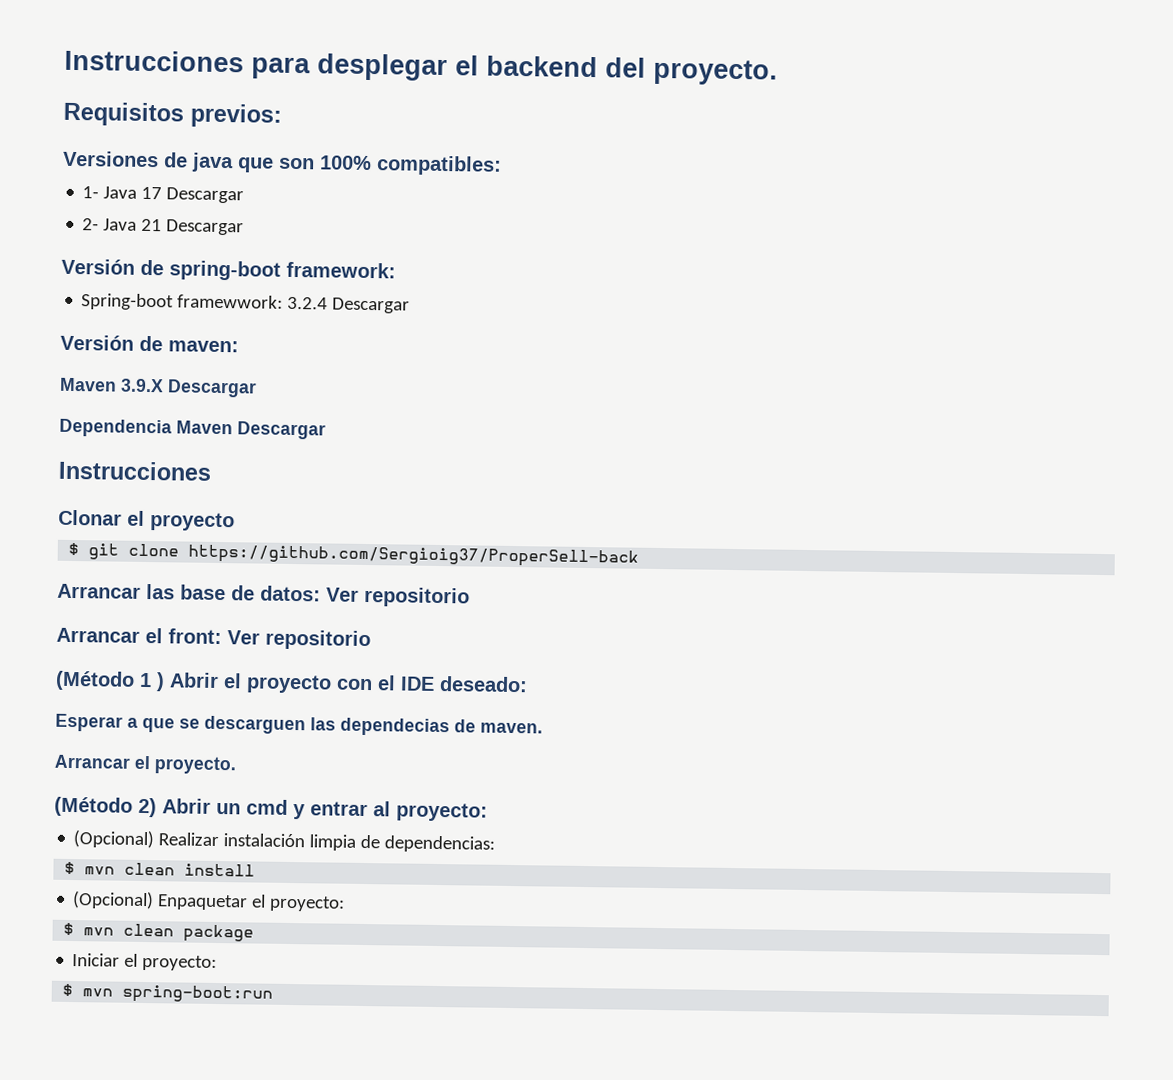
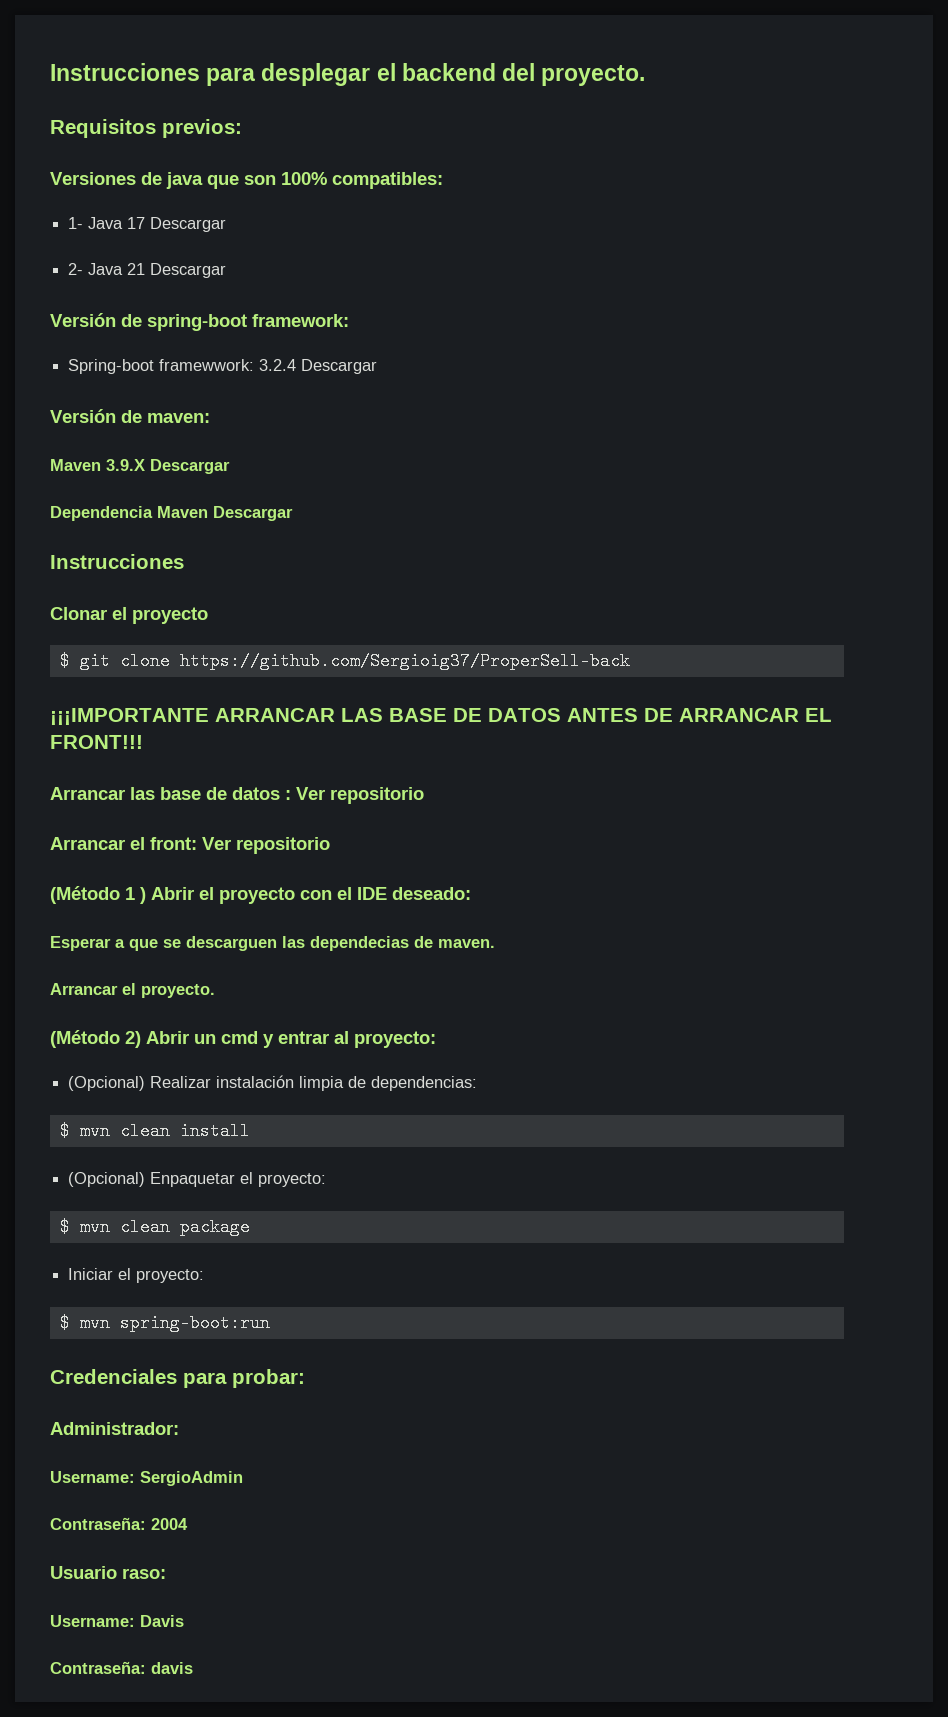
(640, 556) none -> [50,708,832,725] [50,735,143,749] // ¡¡¡IMPORTANTE ARRANCAR LAS BASE DE DATOS ANTES DE ARRANCAR EL FRONT!!!
[260,585,321,602] datos: -> [232,787,291,800] datos :
(274, 994) none -> [50,1369,305,1388] [50,1422,179,1435] [50,1471,243,1486] [50,1517,188,1530] [50,1566,166,1579] [50,1615,184,1627] [50,1661,193,1674] // Credenciales para probar: // Administrador: // Username: SergioAdmin // Contraseña: 2004 // Usuario raso: // Username: Davis // Contraseña: davis

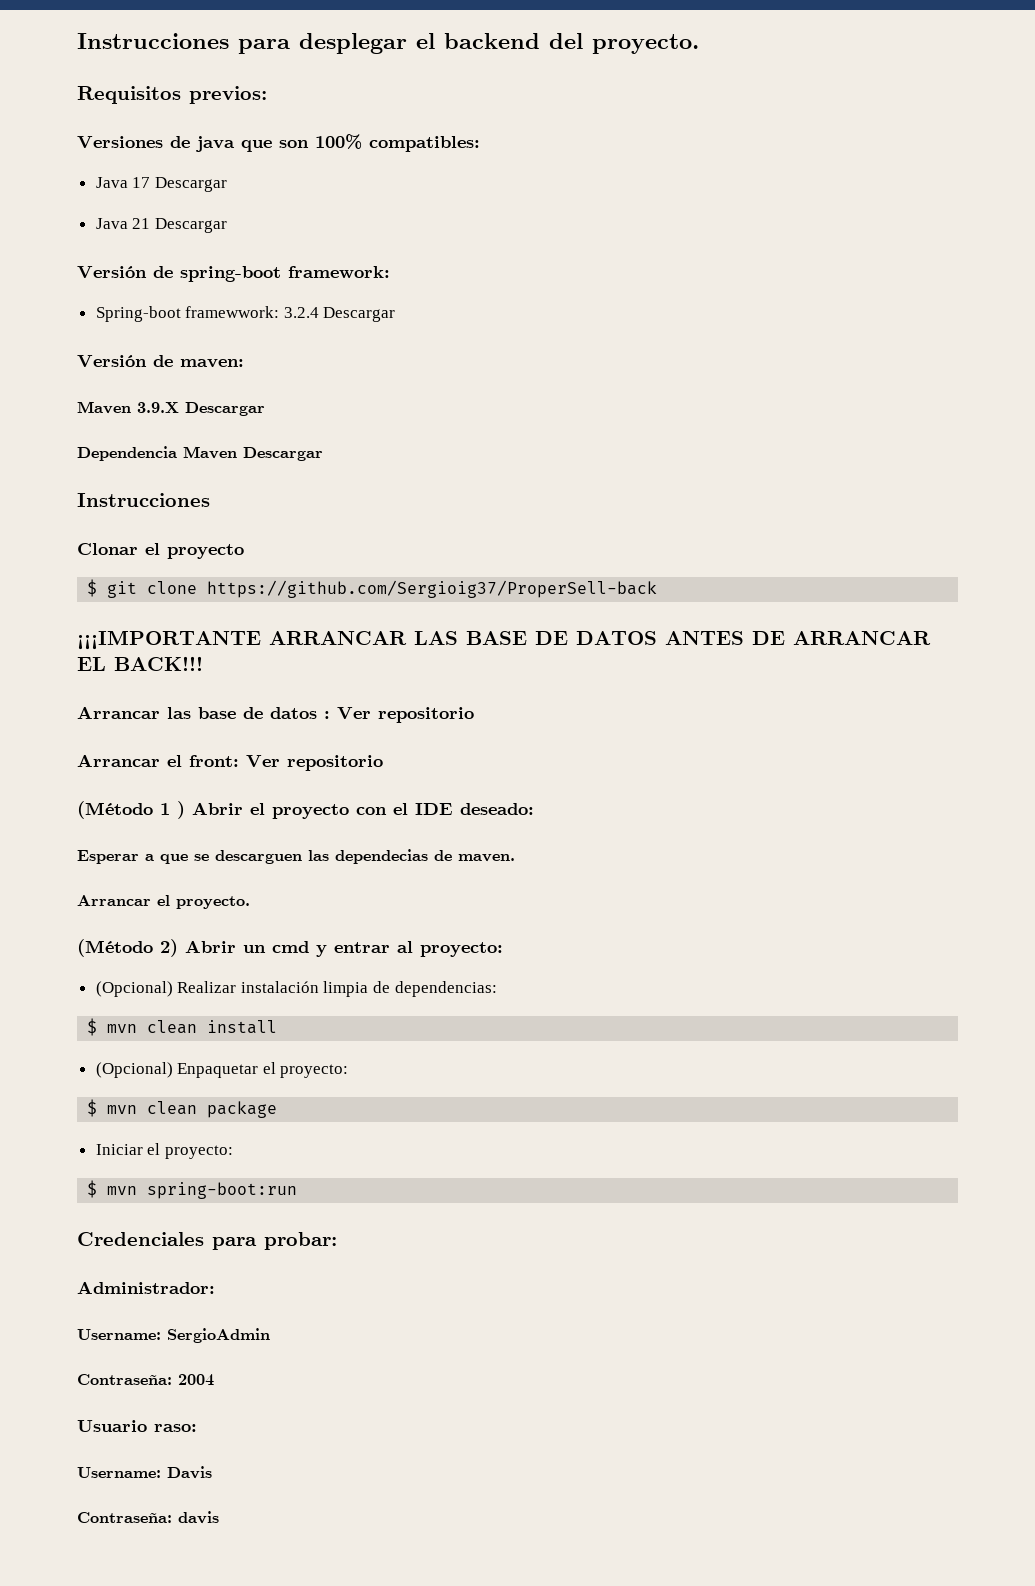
[68,217,84,229] 1- -> (480, 144) none
[68,263,84,275] 2- -> (227, 184) none
[50,735,143,749] FRONT!!! -> [114,656,203,671] BACK!!!

